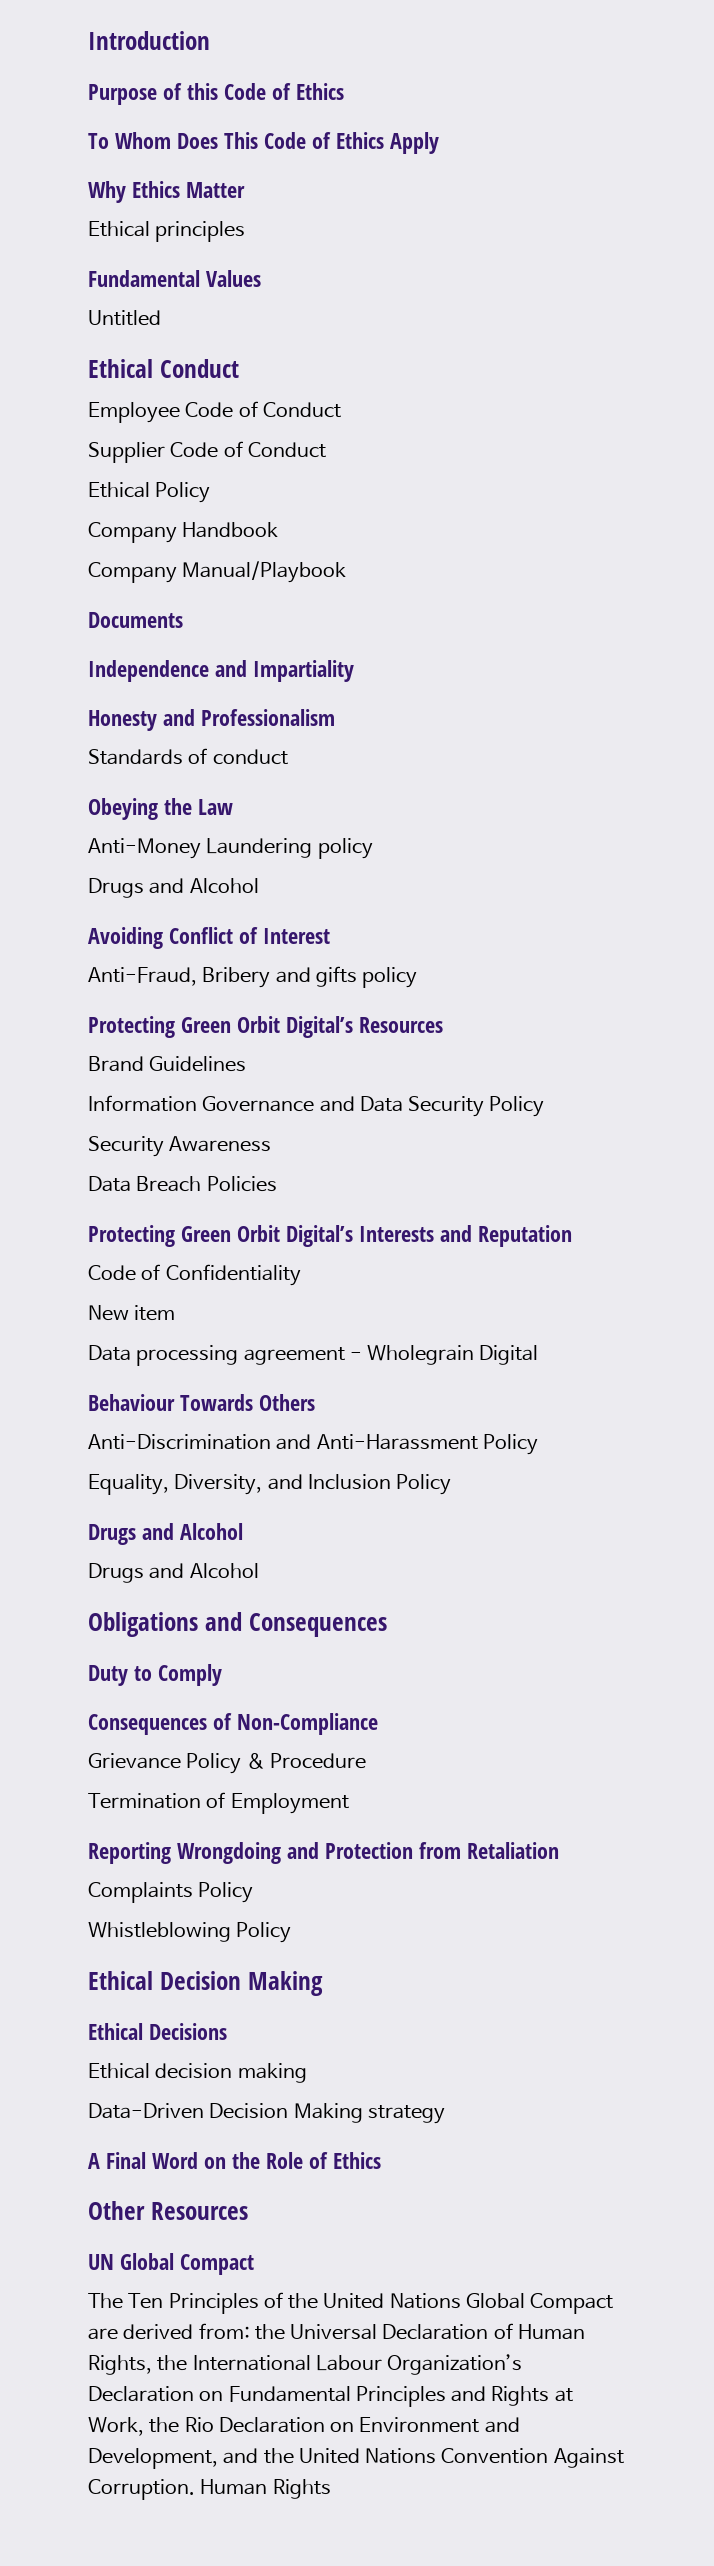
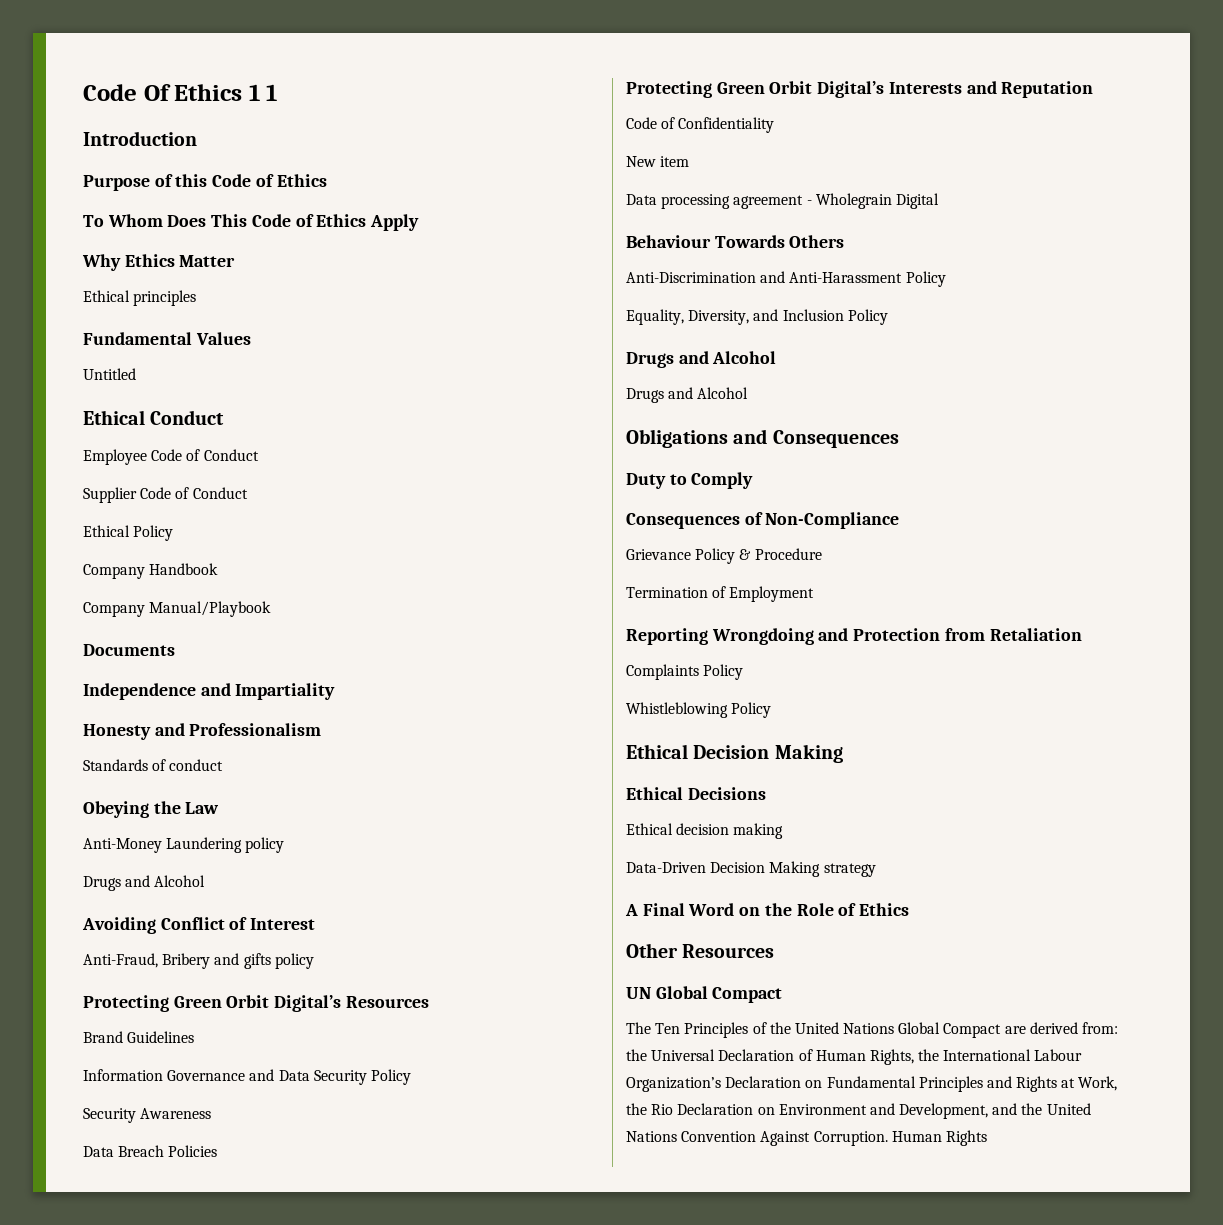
(88, 40) none -> [83,84,278,101] Code Of Ethics 1 1 //

